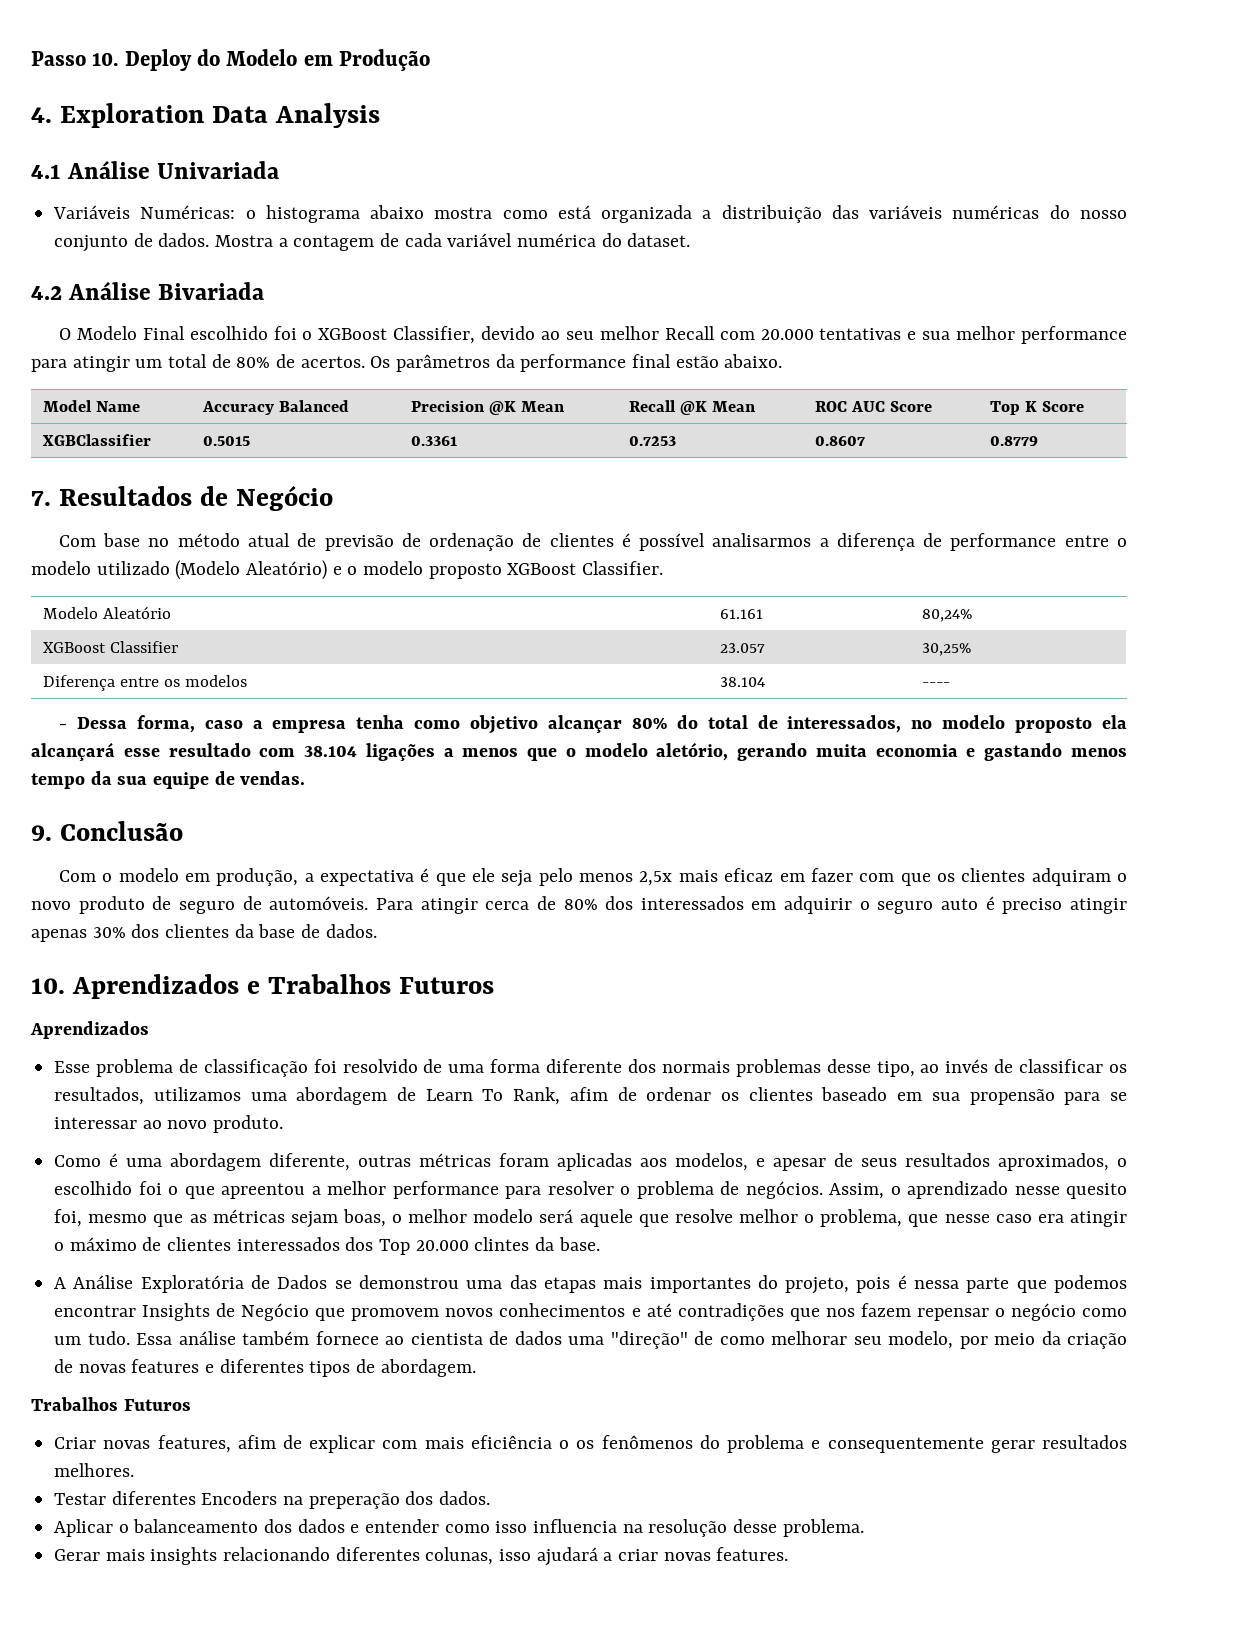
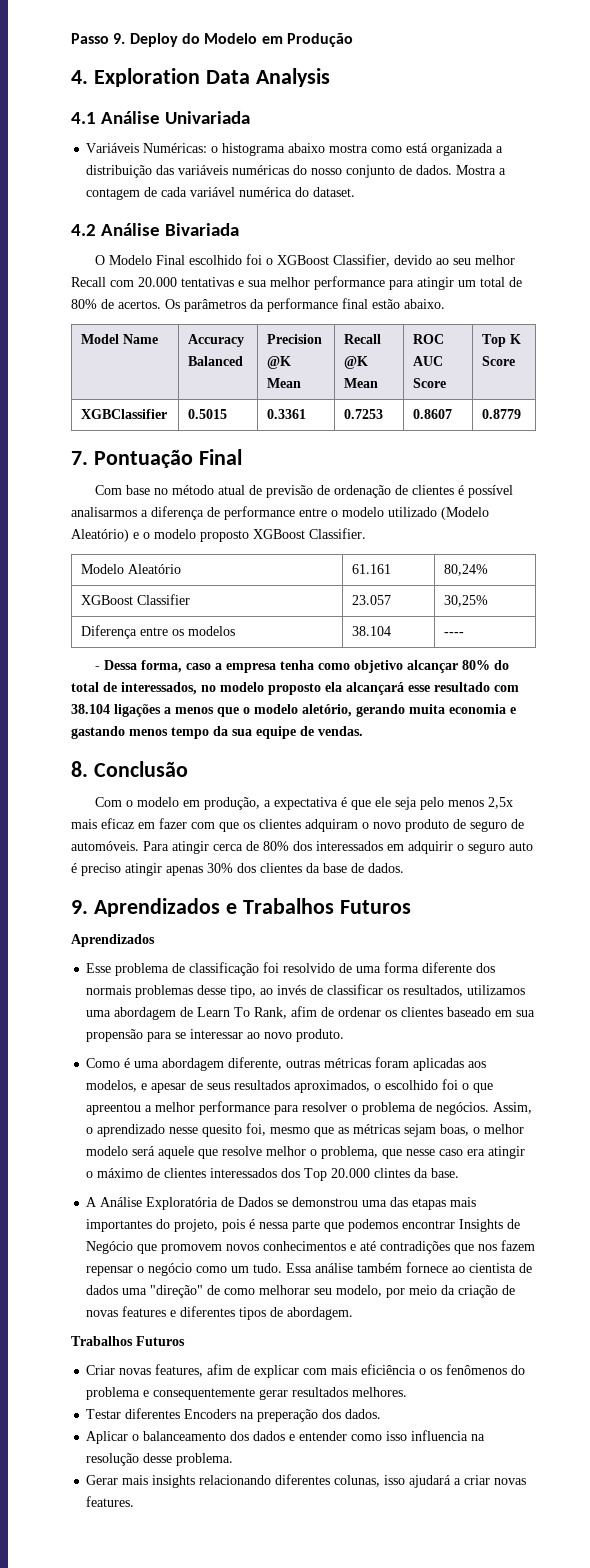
[92,52,119,66] 10. -> [113,33,126,44] 9.
[58,485,333,511] Resultados de Negócio -> [93,449,242,468] Pontuação Final
[31,825,52,841] 9. -> [71,761,88,777] 8.
[31,978,65,994] 10. -> [71,900,88,914] 9.

